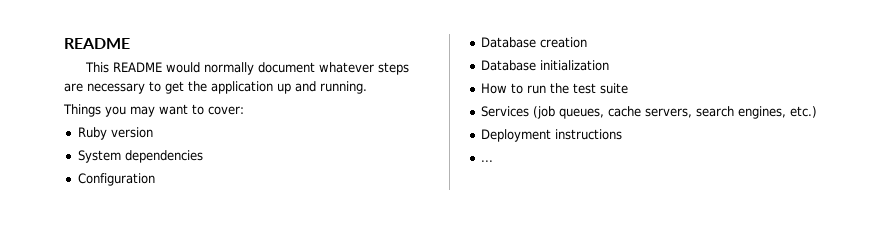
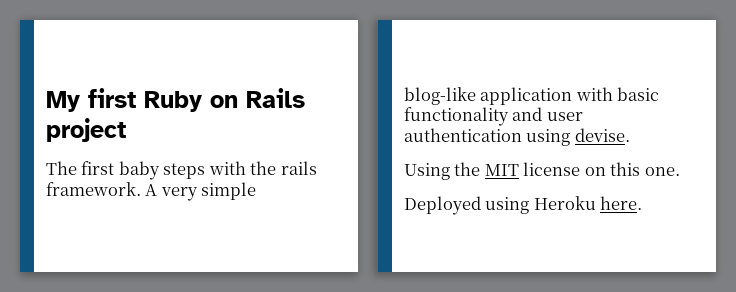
[64,38,130,49] [85,62,410,75] [64,81,367,94] [63,104,244,117] [77,127,153,140] [77,150,203,163] [77,173,155,186] [480,37,587,48] [480,60,609,71] [480,83,628,94] [480,106,817,119] [480,129,622,142] [480,160,493,162] README // This README would normally document whatever steps are necessary to get the application up and running. // Things you may want to cover: // Ruby version // System dependencies // Configuration // Database creation // Database initialization // How to run the test suite // Services (job queues, cache servers, search engines, etc.) // Deployment instructions // ... -> [46,88,305,112] [46,118,126,142] [46,161,317,180] [46,182,257,201] [404,87,660,105] [404,107,583,126] [404,128,630,146] [404,162,680,180] [404,196,643,215] My first Ruby on Rails project // The first baby steps with the rails framework. A very simple blog-like application with basic functionality and user authentication using devise. // Using the MIT license on this one. // Deployed using Heroku here.

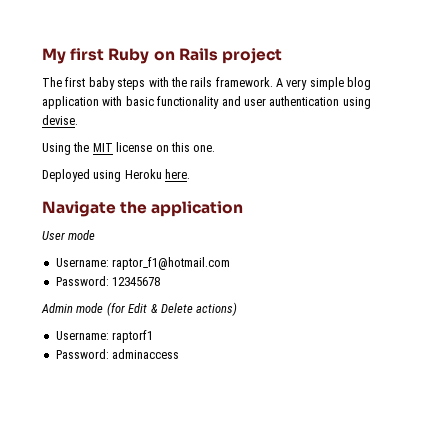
[404,87,476,105] blog-like -> [347,77,372,90] blog
(643, 203) none -> [42,201,244,217] [42,230,96,240] [55,257,231,270] [55,276,161,286] [41,302,238,316] [55,330,154,343] [55,349,180,359] // Navigate the application // User mode // Username: raptor_f1@hotmail.com // Password: 12345678 // Admin mode (for Edit & Delete actions) // Username: raptorf1 // Password: adminaccess

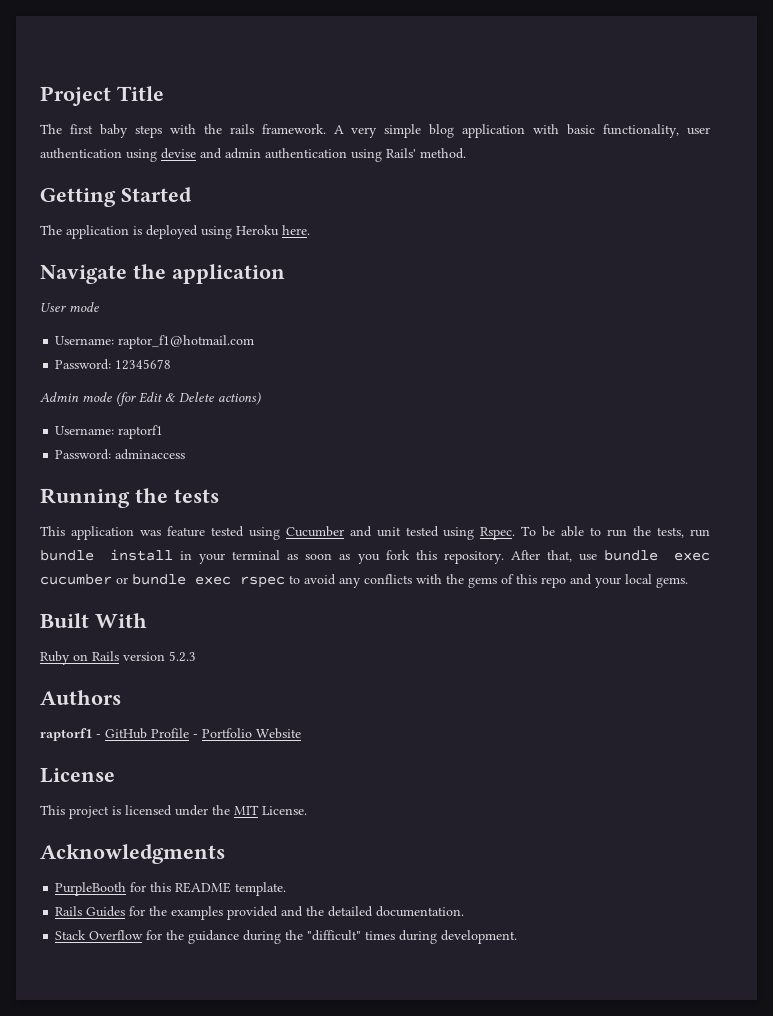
[42,48,282,64] My first Ruby on Rails project -> [40,86,164,106] Project Title
[157,96,241,109] functionality and -> [603,124,680,138] functionality,
[42,115,78,125] [42,142,216,155] [42,169,90,182] devise. // Using the MIT license on this one. // Deployed -> [161,148,466,162] [40,187,192,207] [40,225,198,239] devise and admin authentication using Rails' method. // Getting Started // The application is deployed
(180, 354) none -> [40,488,219,508] [40,526,710,540] [40,549,711,564] [40,574,688,588] [40,613,147,628] [40,651,196,665] [40,690,121,705] [40,728,301,741] [40,768,115,783] [40,805,307,819] [40,844,225,864] [55,882,287,896] [55,906,465,920] [55,930,518,944] // Running the tests // This application was feature tested using Cucumber and unit tested using Rspec. To be able to run the tests, run bundle install in your terminal as soon as you fork this repository. After that, use bundle exec cucumber or bundle exec rspec to avoid any conflicts with the gems of this repo and your local gems. // Built With // Ruby on Rails version 5.2.3 // Authors // raptorf1 - GitHub Profile - Portfolio Website // License // This project is licensed under the MIT License. // Acknowledgments // PurpleBooth for this README template. // Rails Guides for the examples provided and the detailed documentation. // Stack Overflow for the guidance during the "difficult" times during development.

